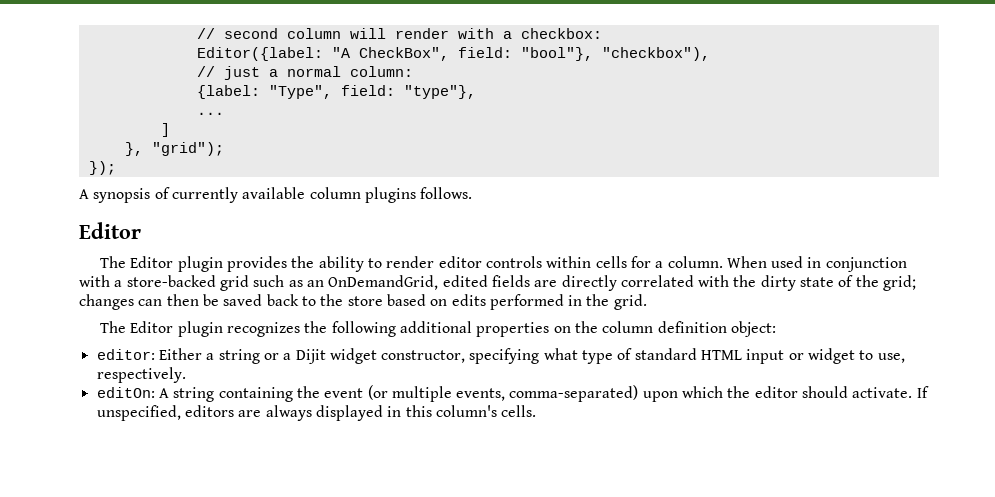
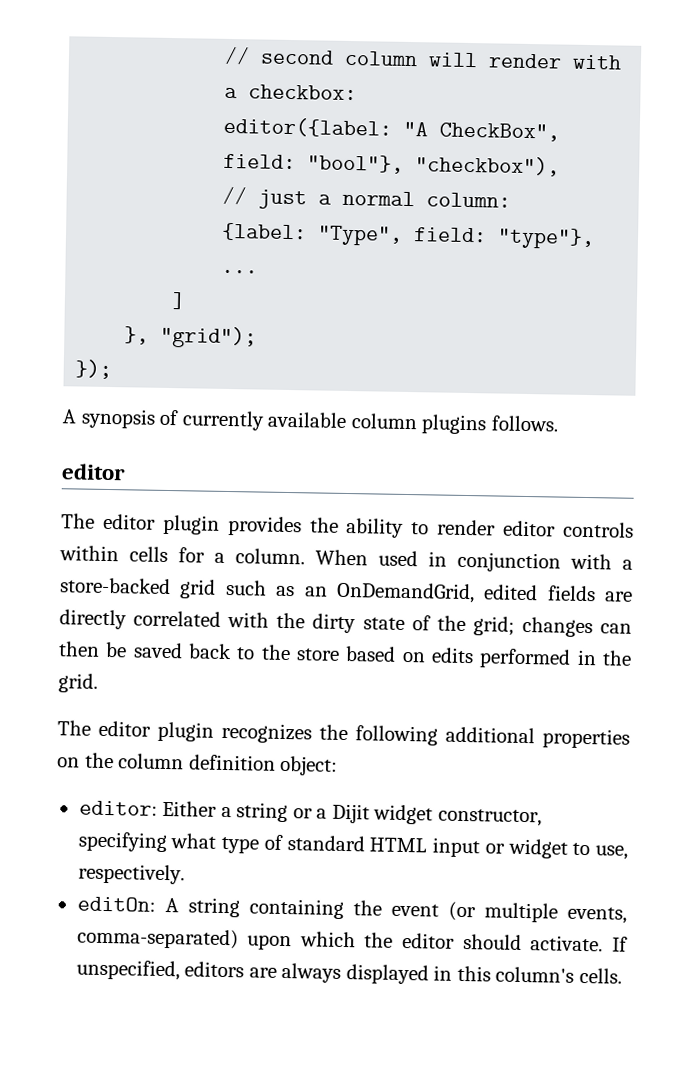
[196,47,323,61] Editor({label: -> [223,116,393,138] editor({label:
[79,222,141,239] [100,256,174,268] Editor // The Editor -> [61,463,126,481] [61,513,156,530] editor // The editor
[130,321,174,333] Editor -> [98,720,151,737] editor

